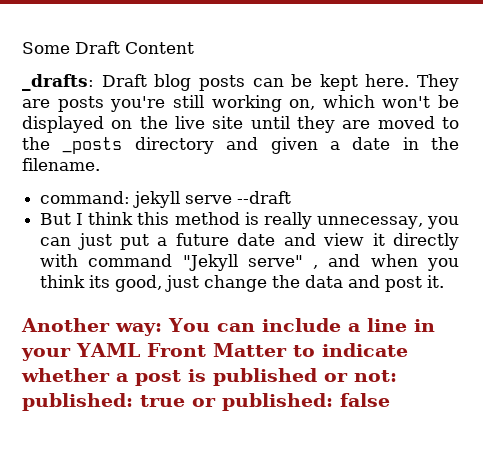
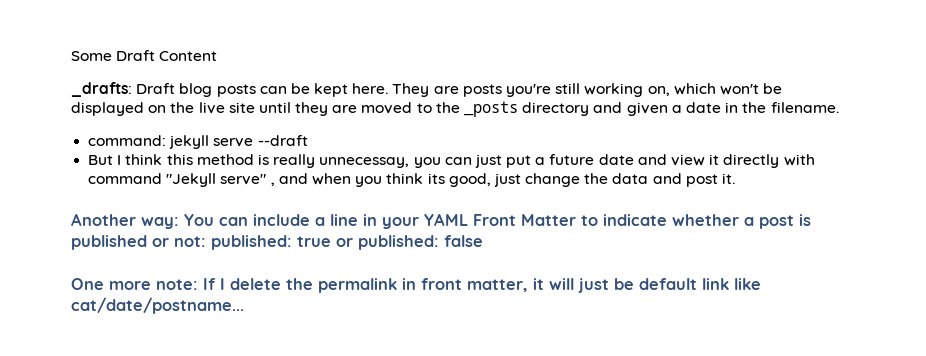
(390, 400) none -> [71,278,761,293] [71,297,244,314] // One more note: If I delete the permalink in front matter, it will just be default link like cat/date/postname...

